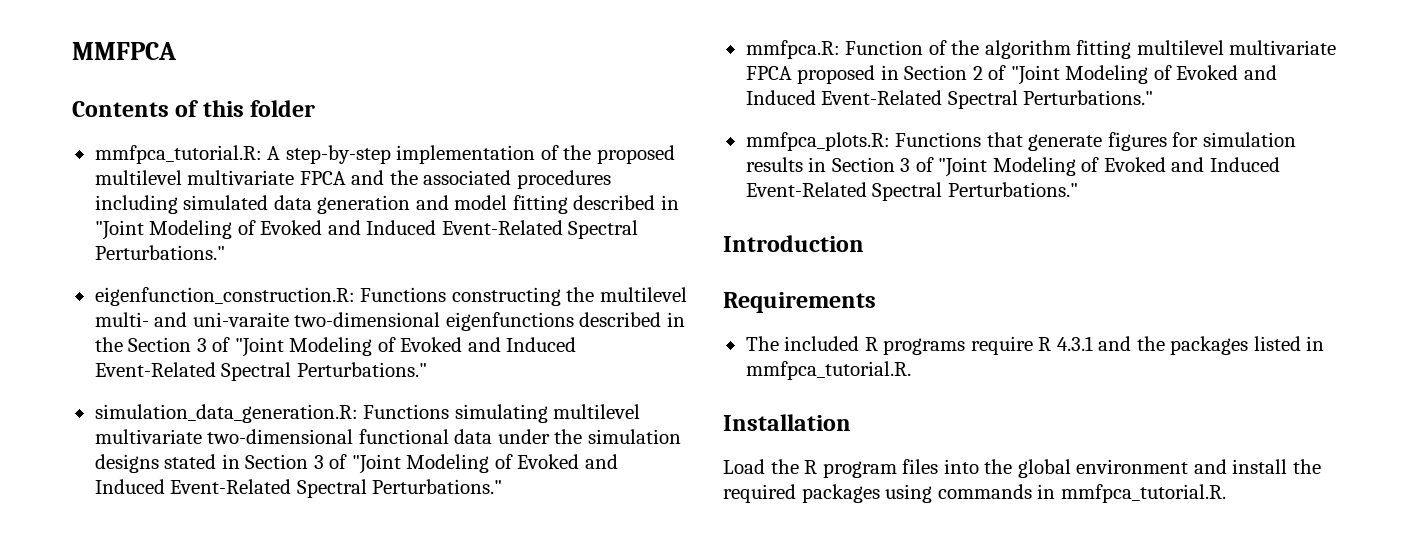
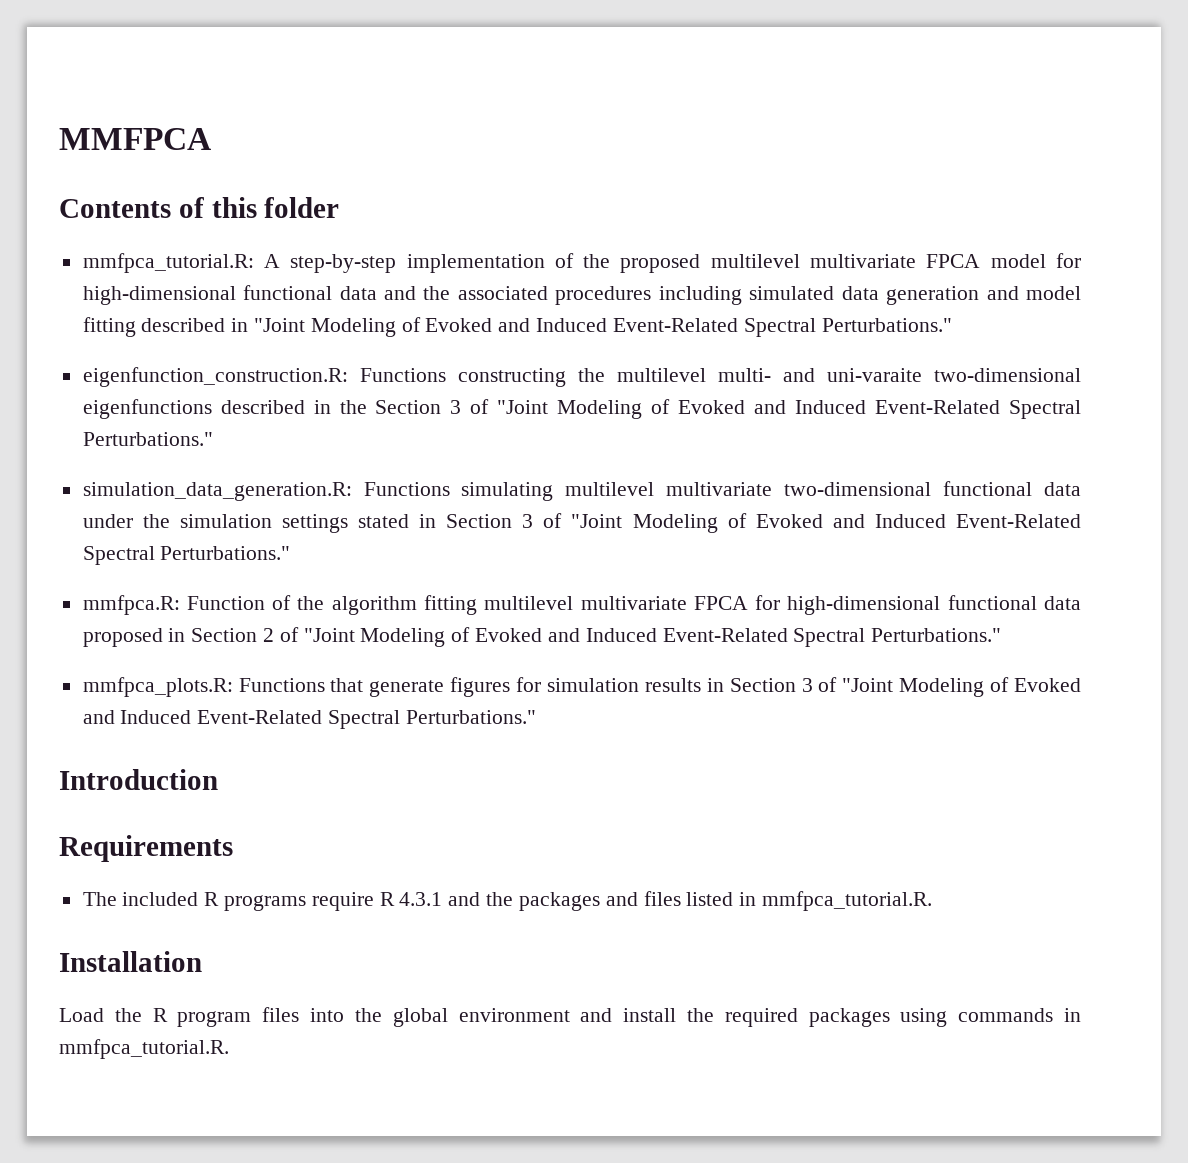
(346, 178) none -> [990,253,1081,268] [82,285,377,305] model for high-dimensional functional data
[94,454,159,473] designs -> [281,514,348,533] settings
(792, 73) none -> [755,595,1081,615] for high-dimensional functional data
(1249, 345) none -> [605,891,681,906] and files

